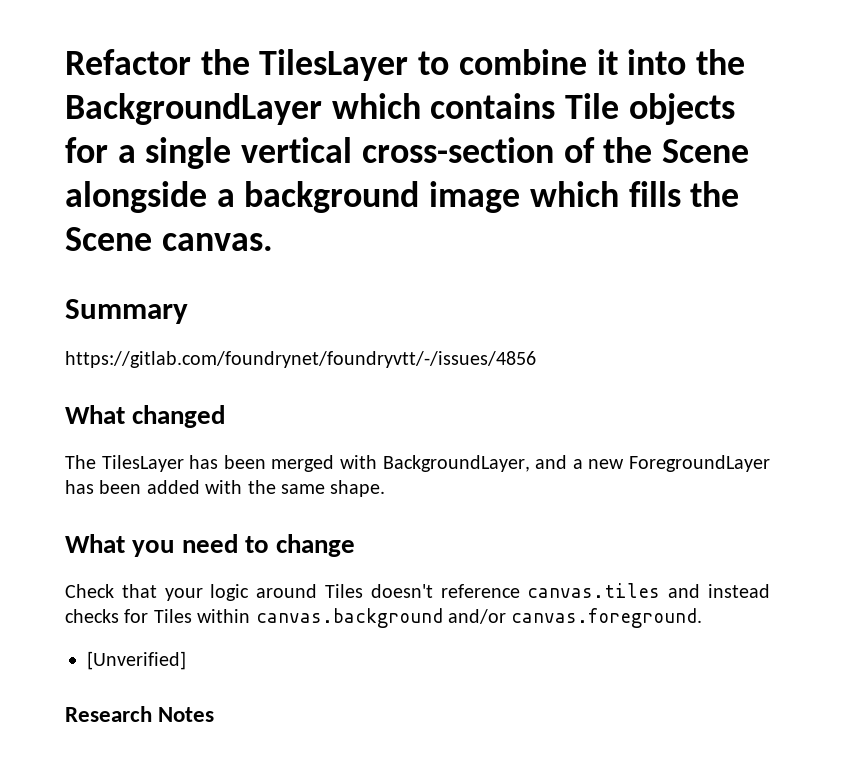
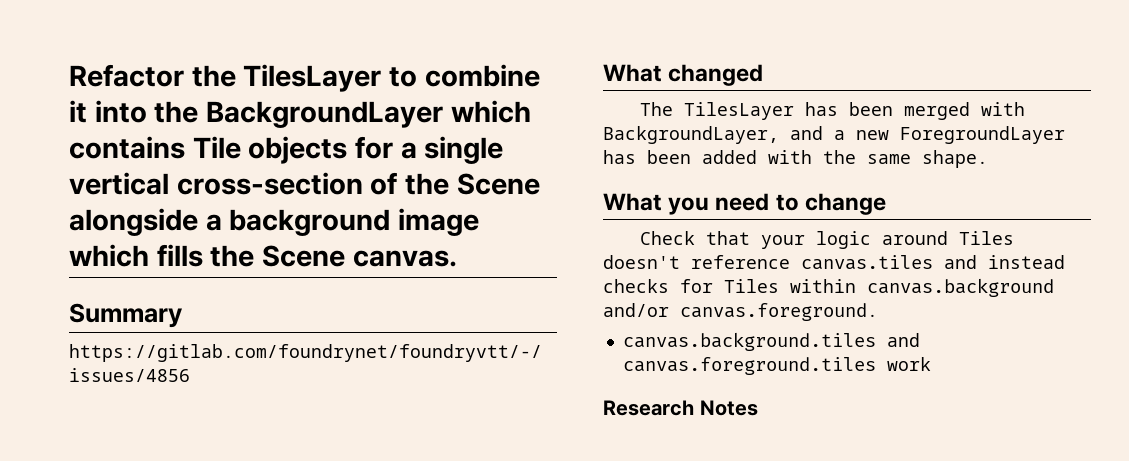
[87,651,186,670] [Unverified] -> [622,332,920,351] [622,357,931,375] canvas.background.tiles and canvas.foreground.tiles work

